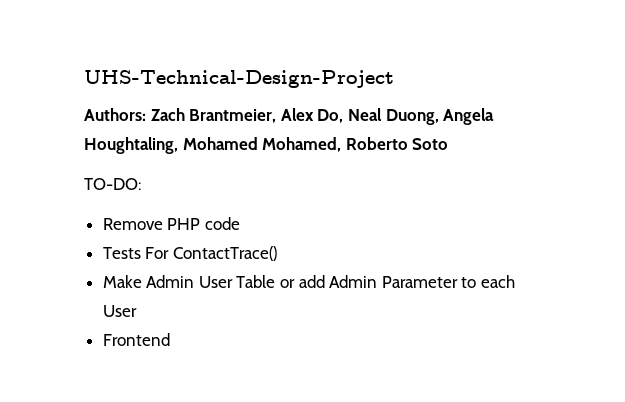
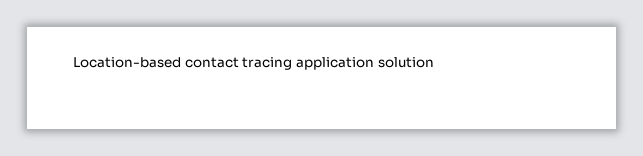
[84,70,394,88] [84,108,495,125] [84,137,449,154] [84,178,141,190] [102,217,240,230] [102,246,277,261] [102,275,515,288] [102,305,137,317] [102,333,170,346] UHS-Technical-Design-Project // Authors: Zach Brantmeier, Alex Do, Neal Duong, Angela Houghtaling, Mohamed Mohamed, Roberto Soto // TO-DO: // Remove PHP code // Tests For ContactTrace() // Make Admin User Table or add Admin Parameter to each User // Frontend -> [73,57,434,70] Location-based contact tracing application solution

